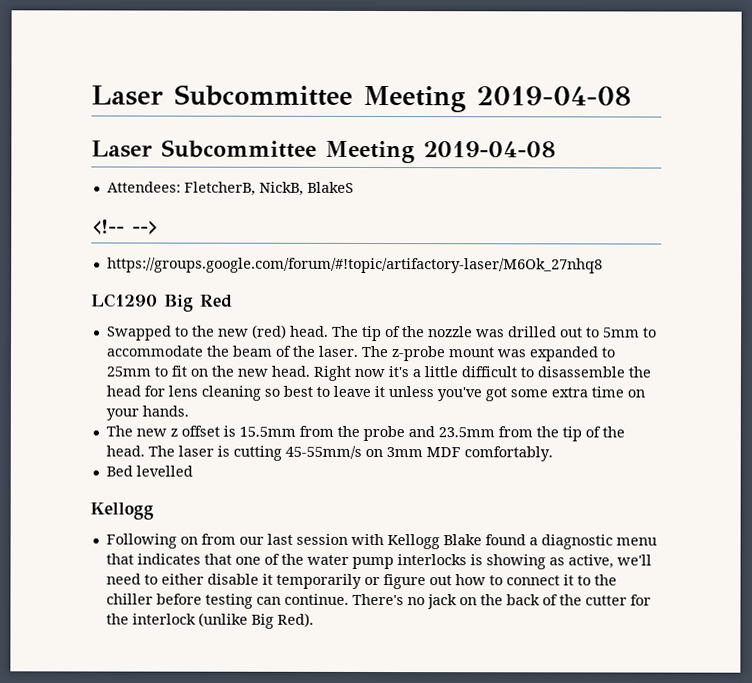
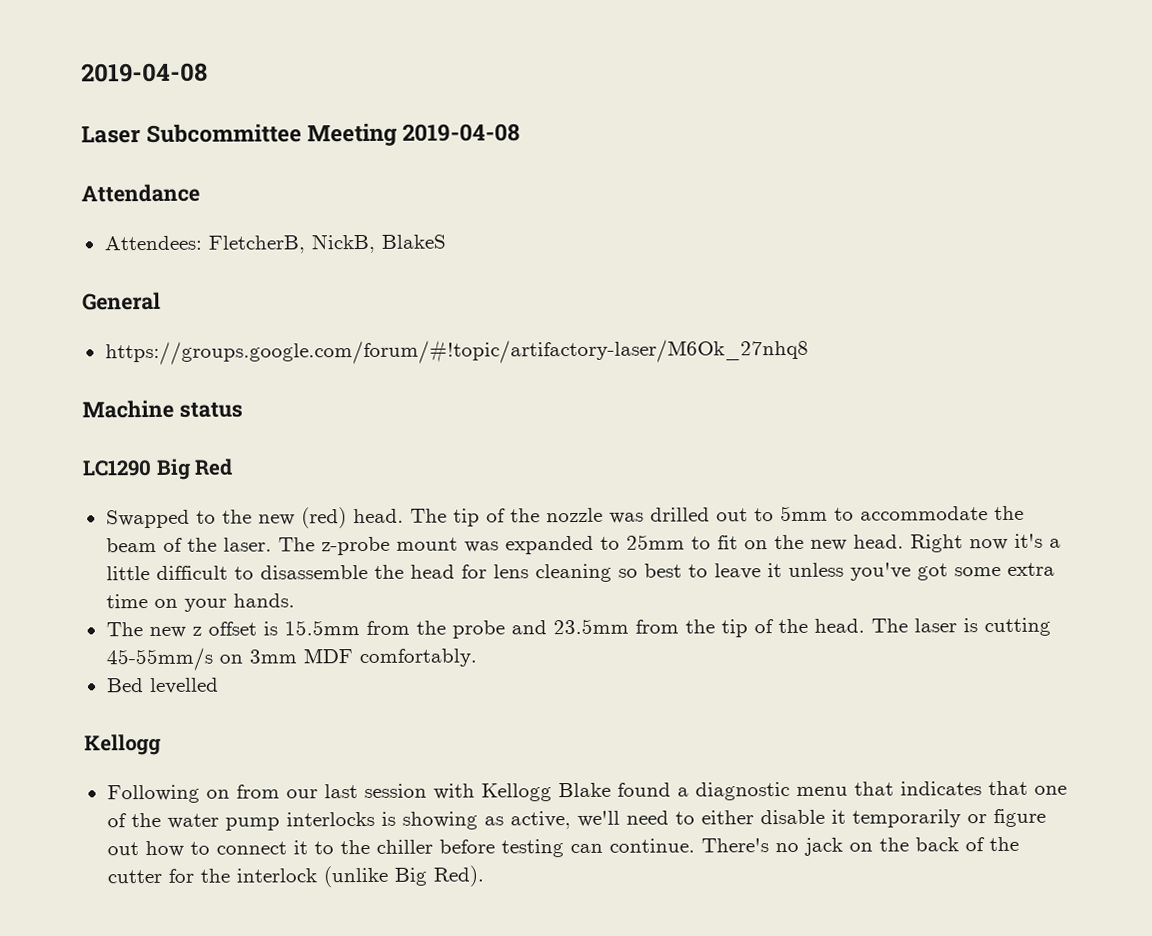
[91,84,466,113] Laser Subcommittee Meeting -> (81, 72) none
(556, 149) none -> [81,183,200,203] // Attendance
[91,219,159,235] <!-- --> -> [82,291,161,311] General
(603, 265) none -> [82,399,243,419] // Machine status

